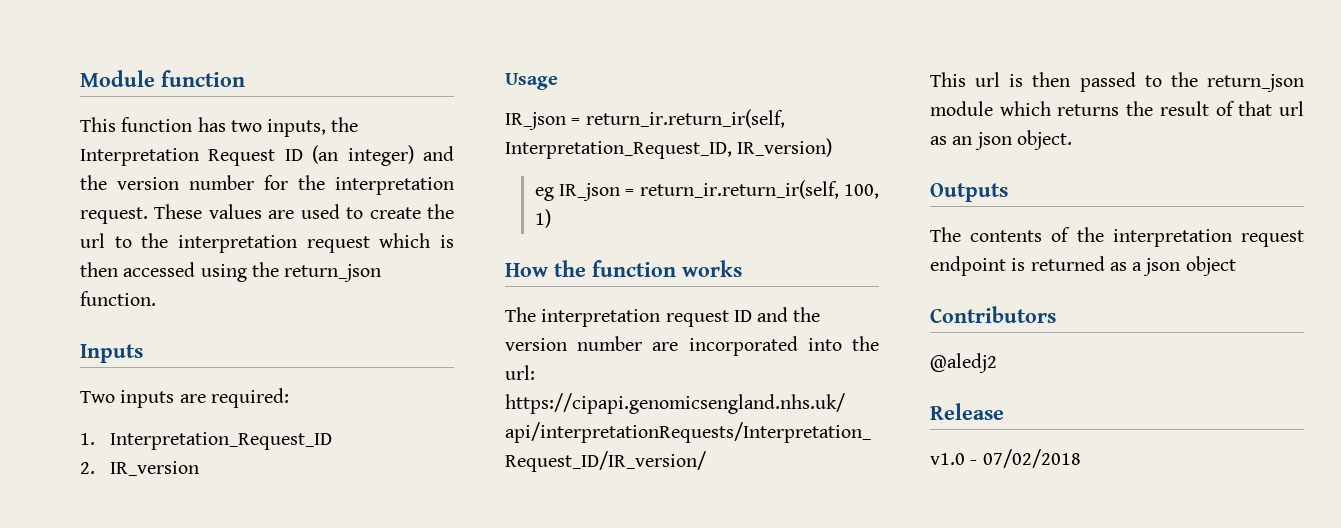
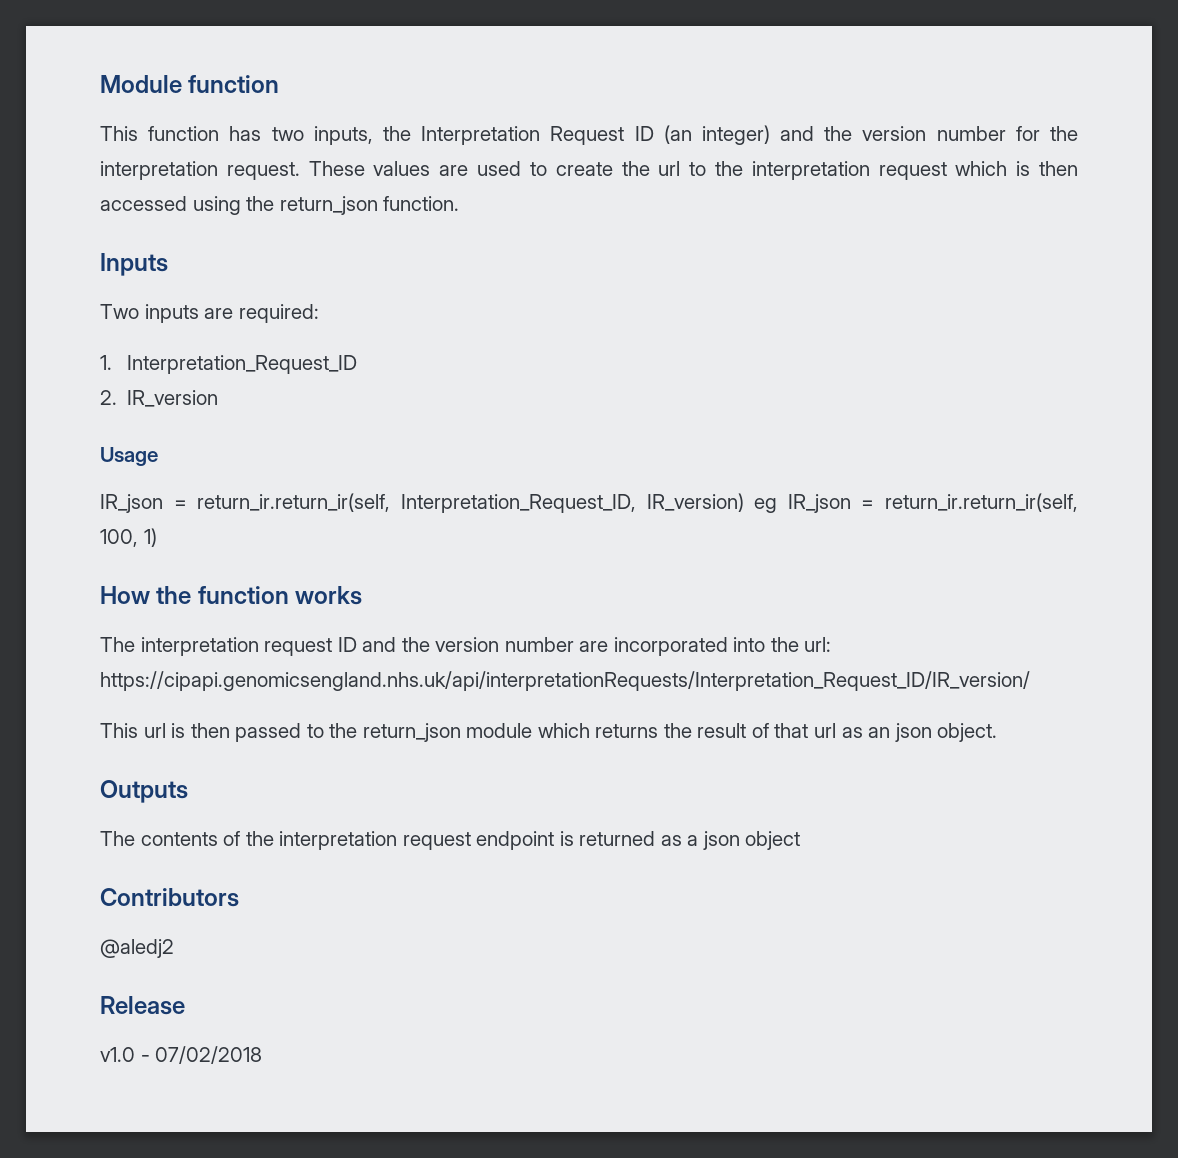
(833, 147) // -> (744, 502) none

